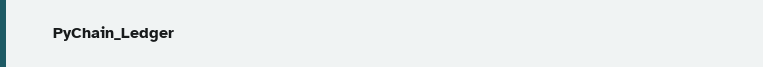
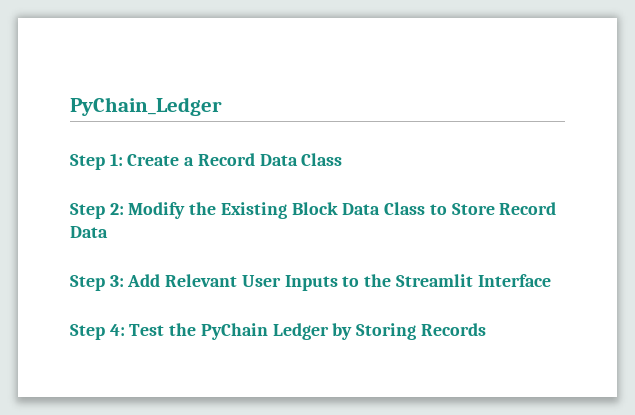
(174, 34) none -> [70,153,343,170] [70,202,557,219] [70,226,108,238] [70,274,551,291] [70,323,486,340] // Step 1: Create a Record Data Class // Step 2: Modify the Existing Block Data Class to Store Record Data // Step 3: Add Relevant User Inputs to the Streamlit Interface // Step 4: Test the PyChain Ledger by Storing Records

